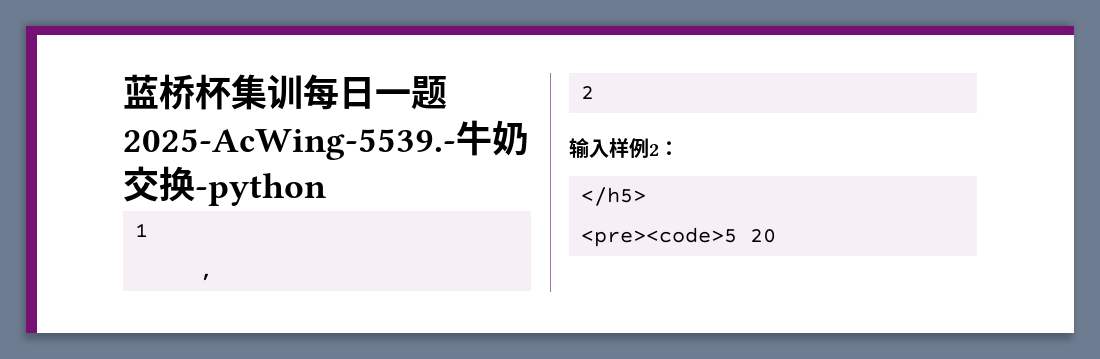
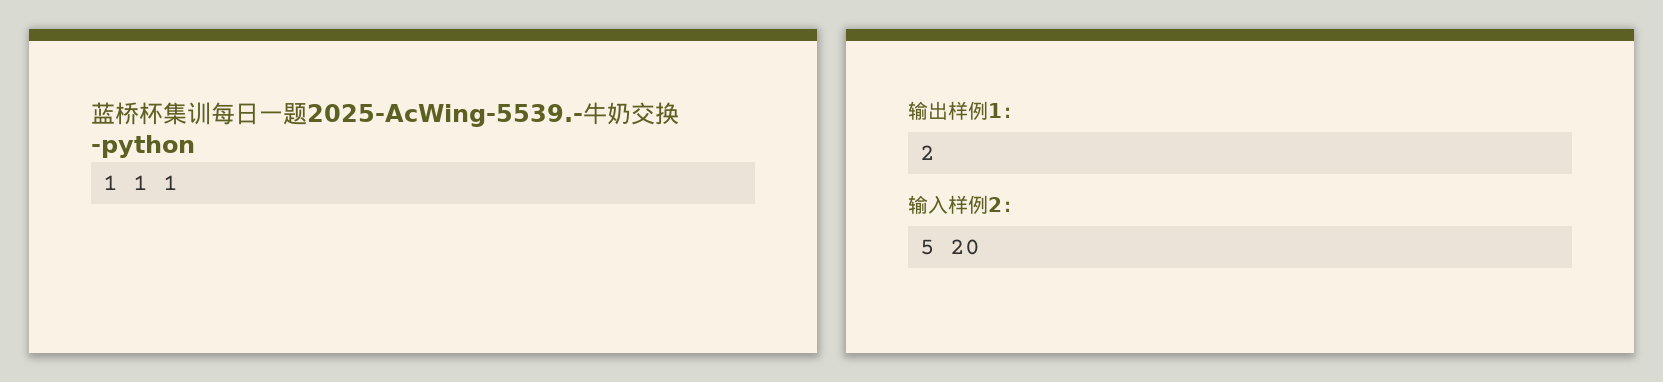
[200,273,213,281] // , -> [133,175,179,190] [908,101,1022,120] 1 1 // 输出样例1：
[581,187,646,206] [581,227,737,247] </h5> // <pre><code>5 -> [920,239,936,255] 5

